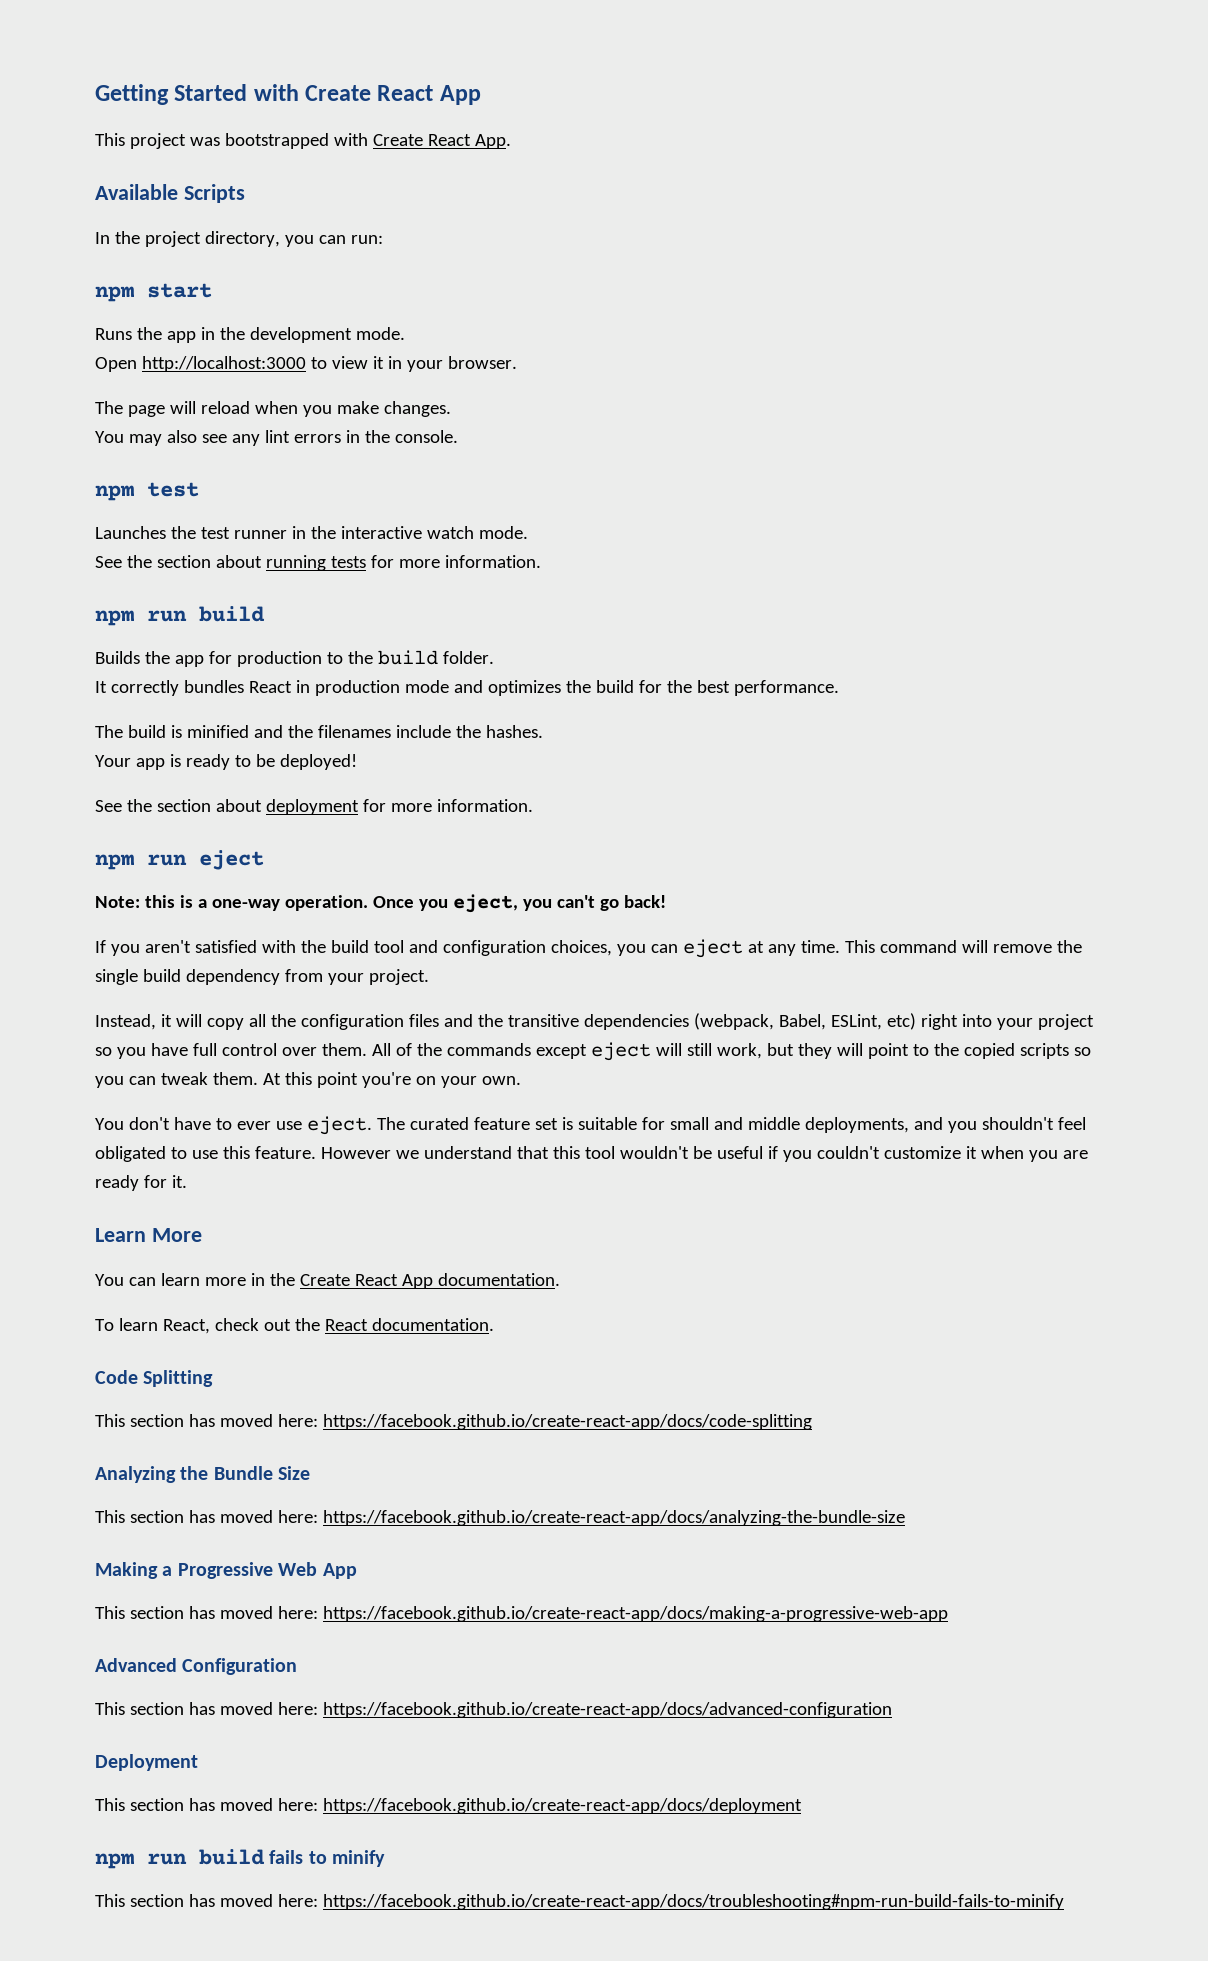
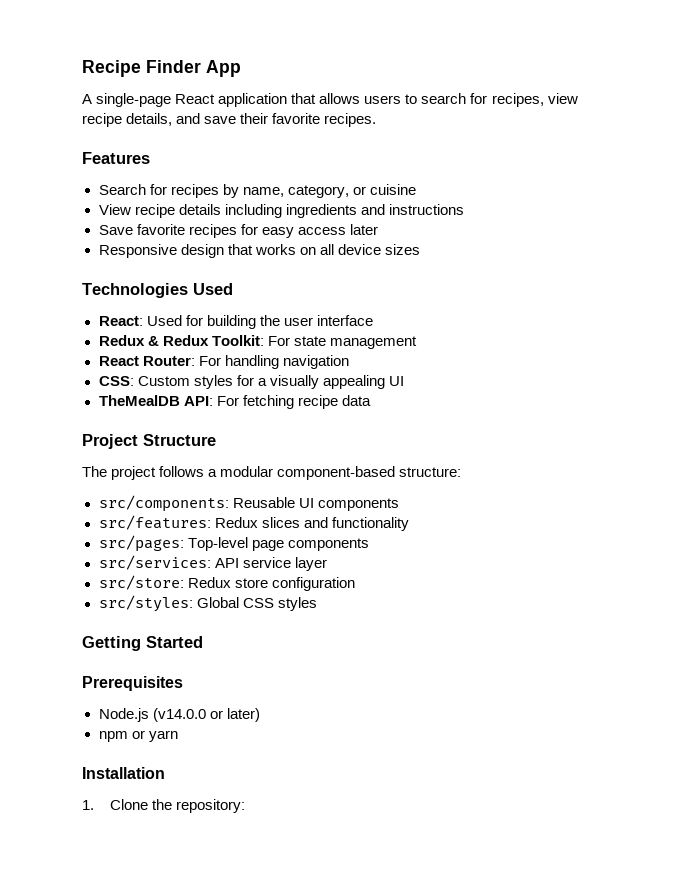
[95,84,481,105] [95,133,511,149] [95,184,245,203] [95,231,383,247] [95,283,212,302] [95,327,405,343] [95,356,517,372] [95,401,451,417] [95,430,458,446] [95,482,199,501] [95,526,528,539] [95,555,541,571] [95,606,265,626] [95,650,494,667] [95,680,839,696] [95,725,543,738] [95,754,357,770] [95,799,533,815] [95,850,264,870] [95,894,666,913] [95,939,1082,958] [95,969,429,985] [95,1013,1094,1030] [95,1042,1091,1061] [95,1072,521,1088] [95,1116,1086,1135] [95,1146,1088,1162] [95,1175,187,1191] [95,1228,202,1242] [95,1273,560,1289] [95,1318,494,1334] [95,1370,214,1387] [95,1414,812,1430] [95,1466,311,1483] [95,1510,905,1526] [95,1562,357,1579] [95,1606,948,1622] [95,1658,298,1675] [95,1702,892,1718] [95,1754,198,1771] [95,1798,802,1814] [95,1849,386,1869] [95,1894,1064,1910] Getting Started with Create React App // This project was bootstrapped with Create React App. // Available Scripts // In the project directory, you can run: // npm start // Runs the app in the development mode. // Open http://localhost:3000 to view it in your browser. // The page will reload when you make changes. // You may also see any lint errors in the console. // npm test // Launches the test runner in the interactive watch mode. // See the section about running tests for more information. // npm run build // Builds the app for production to the build folder. // It correctly bundles React in production mode and optimizes the build for the best performance. // The build is minified and the filenames include the hashes. // Your app is ready to be deployed! // See the section about deployment for more information. // npm run eject // Note: this is a one-way operation. Once you eject, you can't go back! // If you aren't satisfied with the build tool and configuration choices, you can eject at any time. This command will remove the single build dependency from your project. // Instead, it will copy all the configuration files and the transitive dependencies (webpack, Babel, ESLint, etc) right into your project so you have full control over them. All of the commands except eject will still work, but they will point to the copied scripts so you can tweak them. At this point you're on your own. // You don't have to ever use eject. The curated feature set is suitable for small and middle deployments, and you shouldn't feel obligated to use this feature. However we understand that this tool wouldn't be useful if you couldn't customize it when you are ready for it. // Learn More // You can learn more in the Create React App documentation. // To learn React, check out the React documentation. // Code Splitting // This section has moved here: https://facebook.github.io/create-react-app/docs/code-splitting // Analyzing the Bundle Size // This section has moved here: https://facebook.github.io/create-react-app/docs/analyzing-the-bundle-size // Making a Progressive Web App // This section has moved here: https://facebook.github.io/create-react-app/docs/making-a-progressive-web-app // Advanced Configuration // This section has moved here: https://facebook.github.io/create-react-app/docs/advanced-configuration // Deployment // This section has moved here: https://facebook.github.io/create-react-app/docs/deployment // npm run build fails to minify // This section has moved here: https://facebook.github.io/create-react-app/docs/troubleshooting#npm-run-build-fails-to-minify -> [82,60,241,77] [82,93,578,107] [82,113,377,127] [82,152,150,164] [98,184,416,198] [98,204,464,218] [98,224,378,238] [98,244,420,258] [82,283,233,298] [98,315,373,329] [98,335,417,349] [98,355,349,369] [98,375,404,389] [98,395,371,409] [82,434,216,449] [82,466,462,480] [98,495,399,512] [98,515,409,531] [98,535,369,552] [98,555,327,571] [98,575,355,591] [98,595,317,612] [82,636,203,651] [82,676,183,691] [98,708,260,722] [98,730,178,742] [82,767,165,779] [82,799,245,813] Recipe Finder App // A single-page React application that allows users to search for recipes, view recipe details, and save their favorite recipes. // Features // Search for recipes by name, category, or cuisine // View recipe details including ingredients and instructions // Save favorite recipes for easy access later // Responsive design that works on all device sizes // Technologies Used // React: Used for building the user interface // Redux & Redux Toolkit: For state management // React Router: For handling navigation // CSS: Custom styles for a visually appealing UI // TheMealDB API: For fetching recipe data // Project Structure // The project follows a modular component-based structure: // src/components: Reusable UI components // src/features: Redux slices and functionality // src/pages: Top-level page components // src/services: API service layer // src/store: Redux store configuration // src/styles: Global CSS styles // Getting Started // Prerequisites // Node.js (v14.0.0 or later) // npm or yarn // Installation // 1. Clone the repository:

